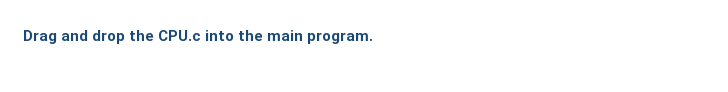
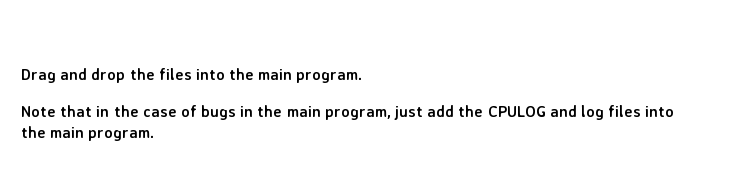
[158,30,374,44] CPU.c into the main program. -> [158,68,363,83] [21,105,675,120] [21,126,155,141] files into the main program. // Note that in the case of bugs in the main program, just add the CPULOG and log files into the main program.

